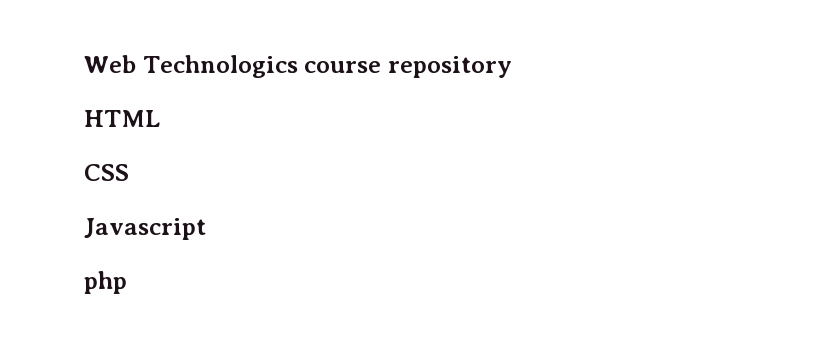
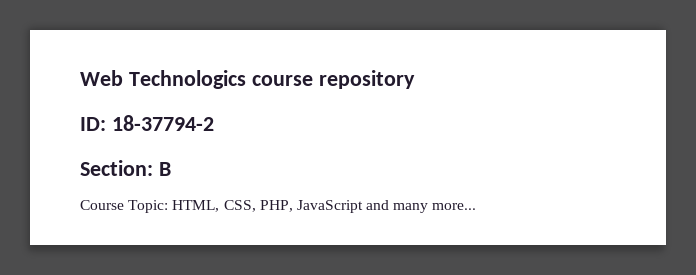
[84,110,160,127] [84,164,129,181] [84,218,206,240] [84,271,127,294] HTML // CSS // Javascript // php -> [80,115,214,131] [80,160,171,176] [80,200,477,213] ID: 18-37794-2 // Section: B // Course Topic: HTML, CSS, PHP, JavaScript and many more...

